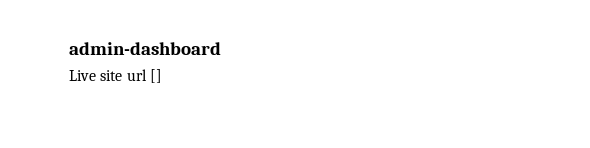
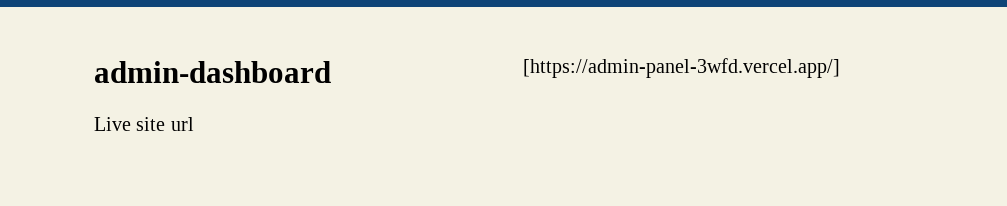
[149,69,162,83] [] -> [523,58,840,78] [https://admin-panel-3wfd.vercel.app/]

